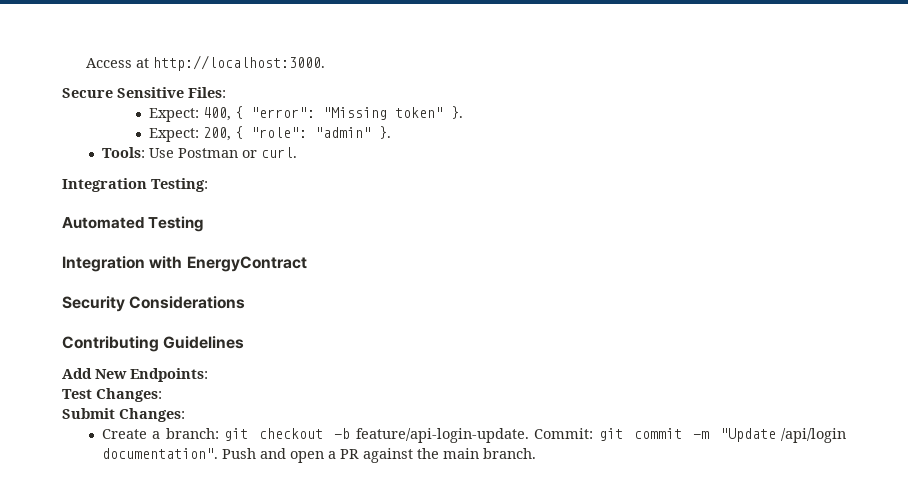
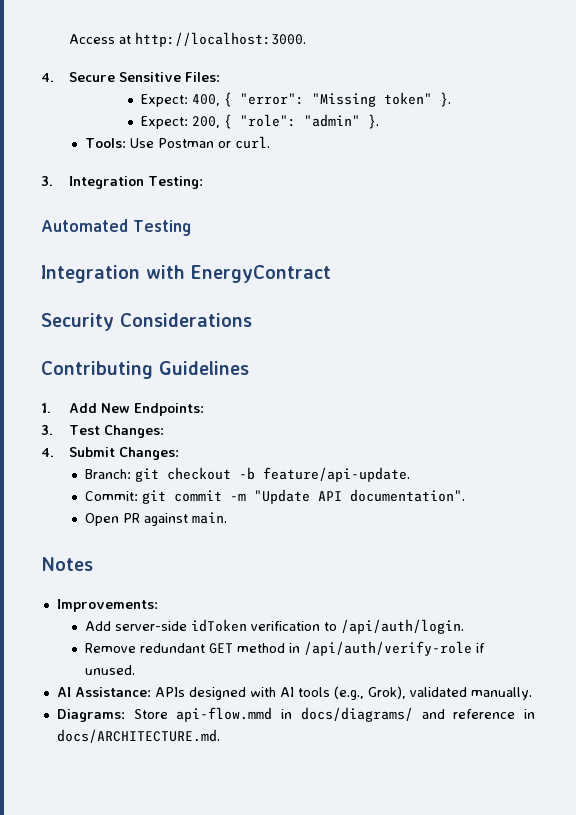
(325, 63) none -> [41,73,54,82] 4.
(297, 152) none -> [41,176,53,186] 3.
(245, 342) none -> [41,403,51,413] 1.
(208, 375) none -> [41,425,53,435] 3.
(162, 395) none -> [41,448,54,457] 4.
[101,428,219,439] Create a branch: -> [85,469,132,479] Branch:
[355,428,529,443] feature/api-login-update. -> [263,467,411,482] feature/api-update. //
[781,428,846,443] /api/login -> [318,491,343,501] API
[221,448,536,463] Push and open a PR against the main branch. -> [85,512,228,526] [41,557,93,571] [56,599,158,612] [85,619,465,634] [85,641,486,656] [85,665,136,675] [56,686,532,700] [56,707,535,722] [56,729,220,743] // Open PR against main. // Notes // Improvements: // Add server-side idToken verification to /api/auth/login. // Remove redundant GET method in /api/auth/verify-role if unused. // AI Assistance: APIs designed with AI tools (e.g., Grok), validated manually. // Diagrams: Store api-flow.mmd in docs/diagrams/ and reference in docs/ARCHITECTURE.md.

